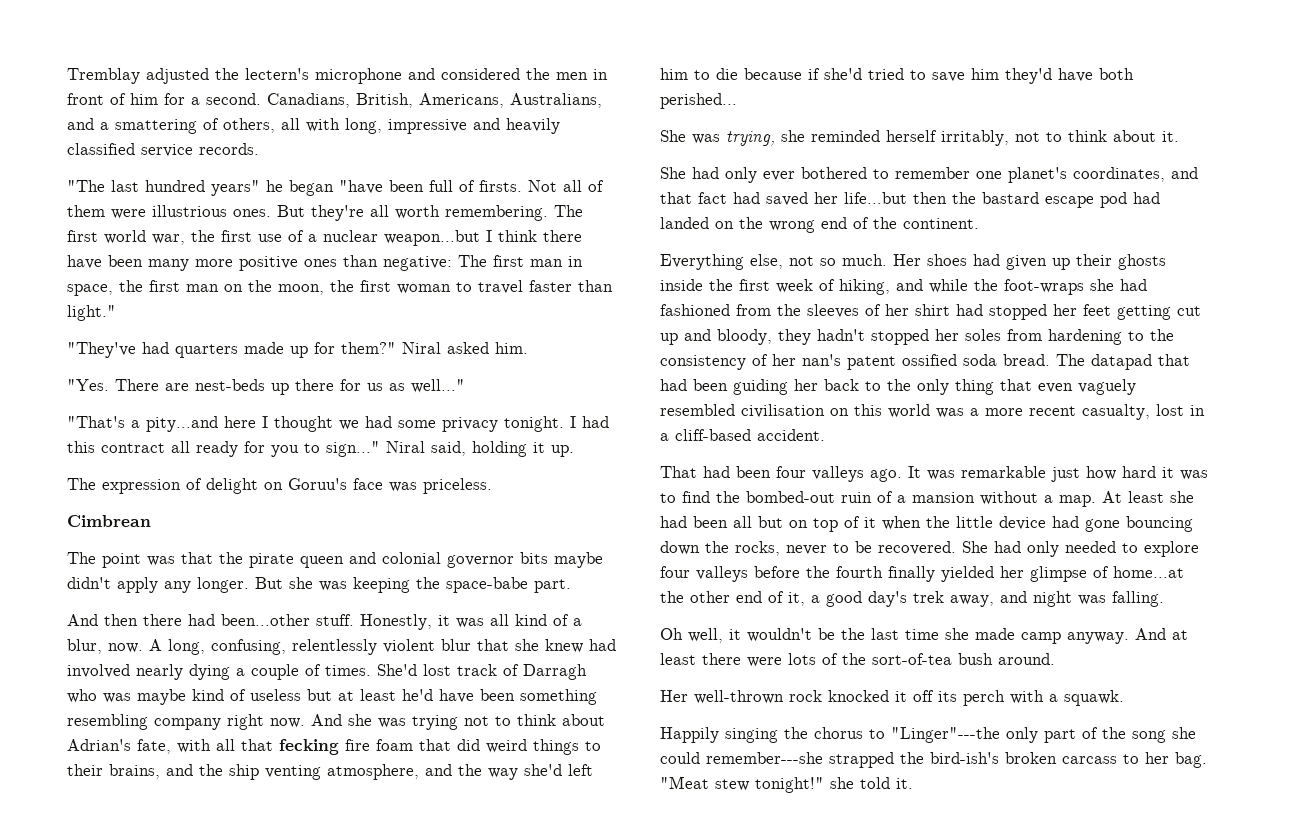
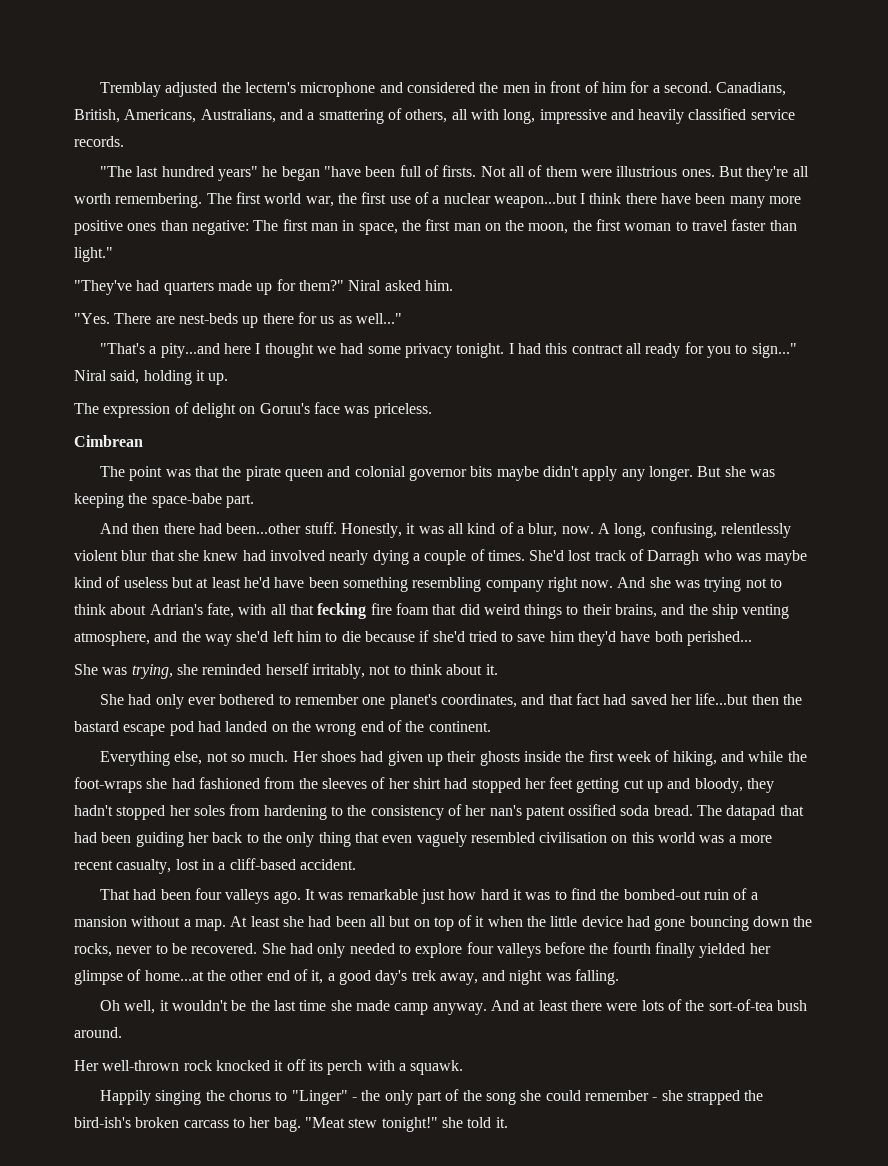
[891,727,1000,743] "Linger"---the -> [291,1090,381,1105] "Linger" - the
[706,752,823,764] remember---she -> [584,1090,683,1101] remember - she

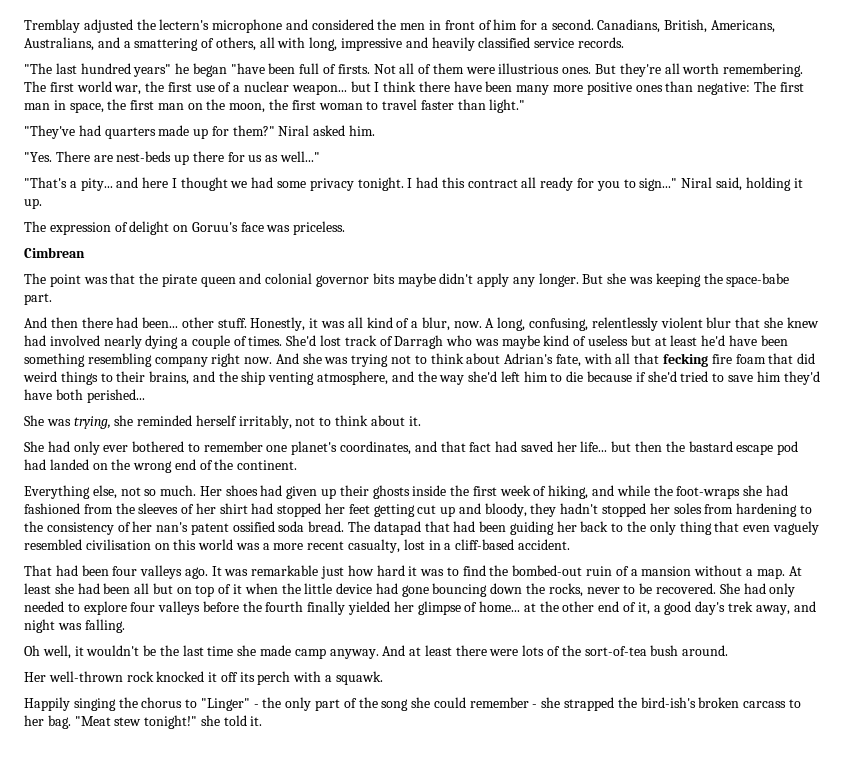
[493,193,577,208] weapon...but -> [291,81,371,95] weapon... but
[160,343,220,358] pity...and -> [80,177,139,191] pity... and
[226,523,302,534] been...other -> [142,317,214,328] been... other
[695,693,749,705] life...but -> [580,441,632,452] life... but
[144,970,204,981] home...at -> [479,601,536,612] home... at

